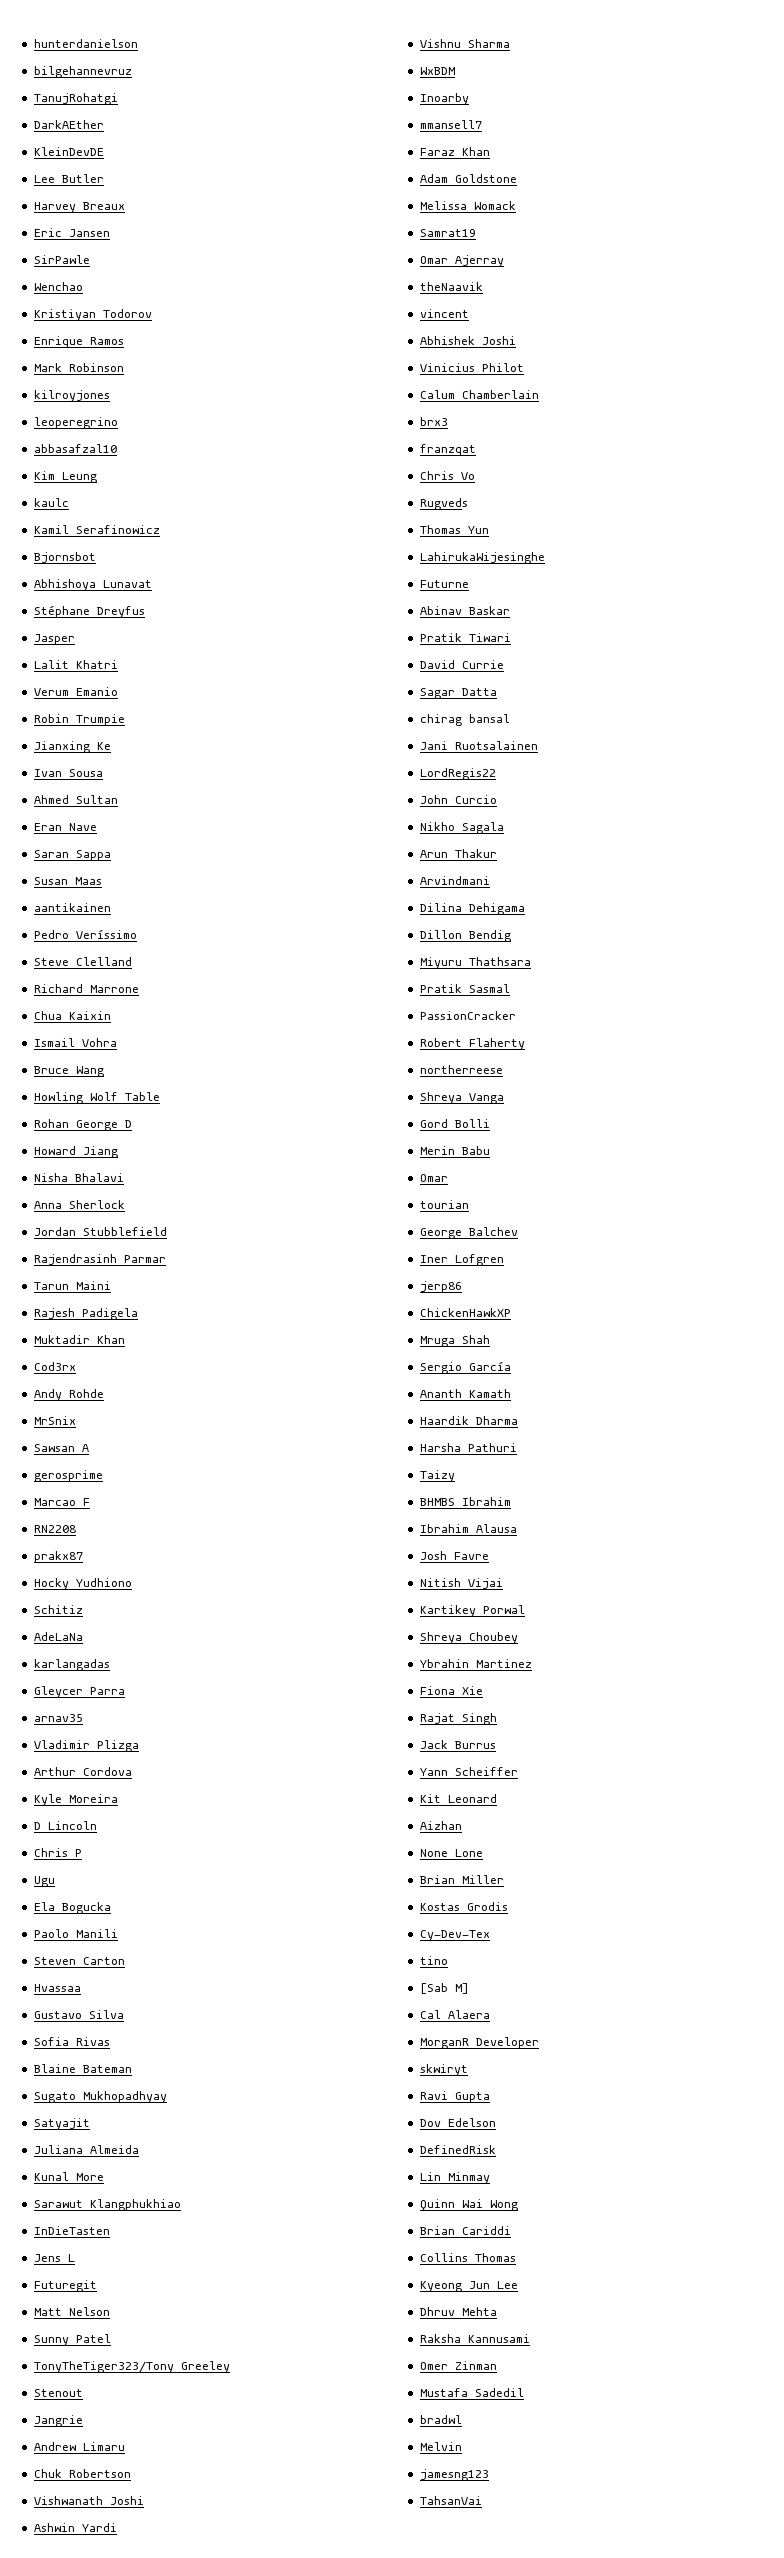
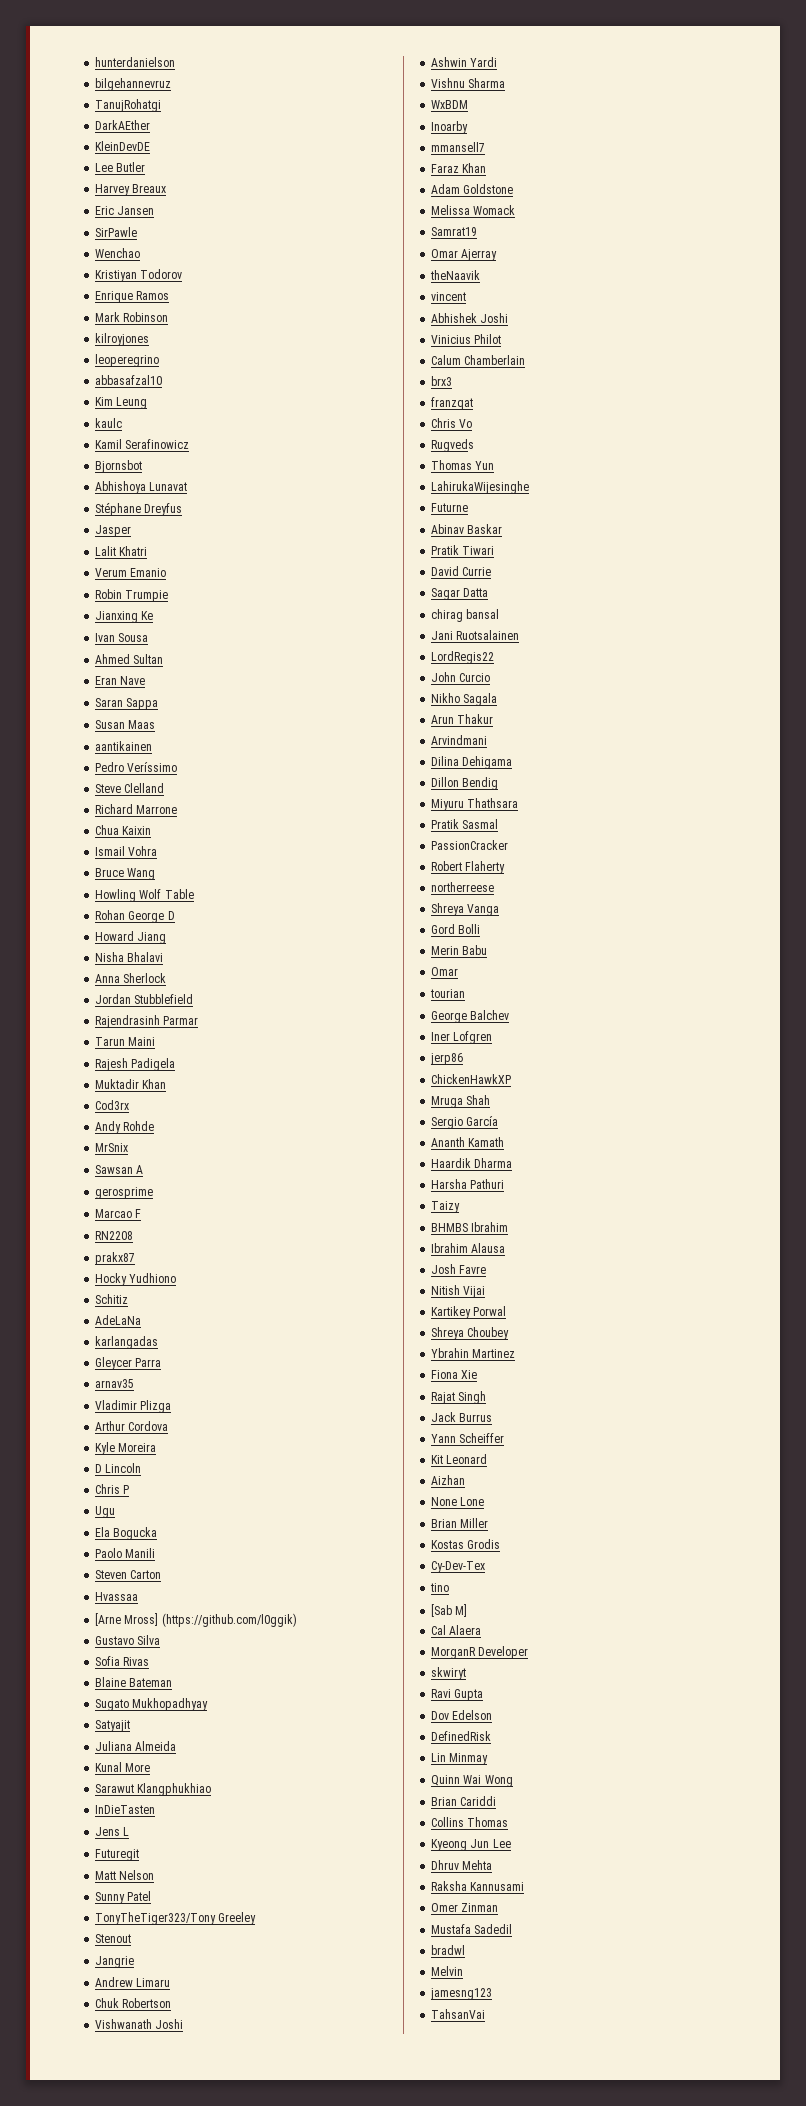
(81, 1988) none -> [95,1613,297,1627] // [Arne Mross] (https://github.com/l0ggik)

